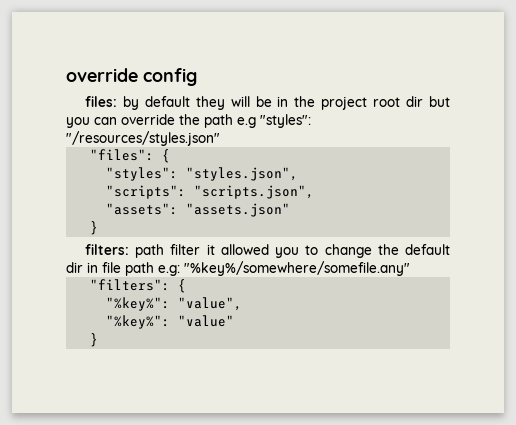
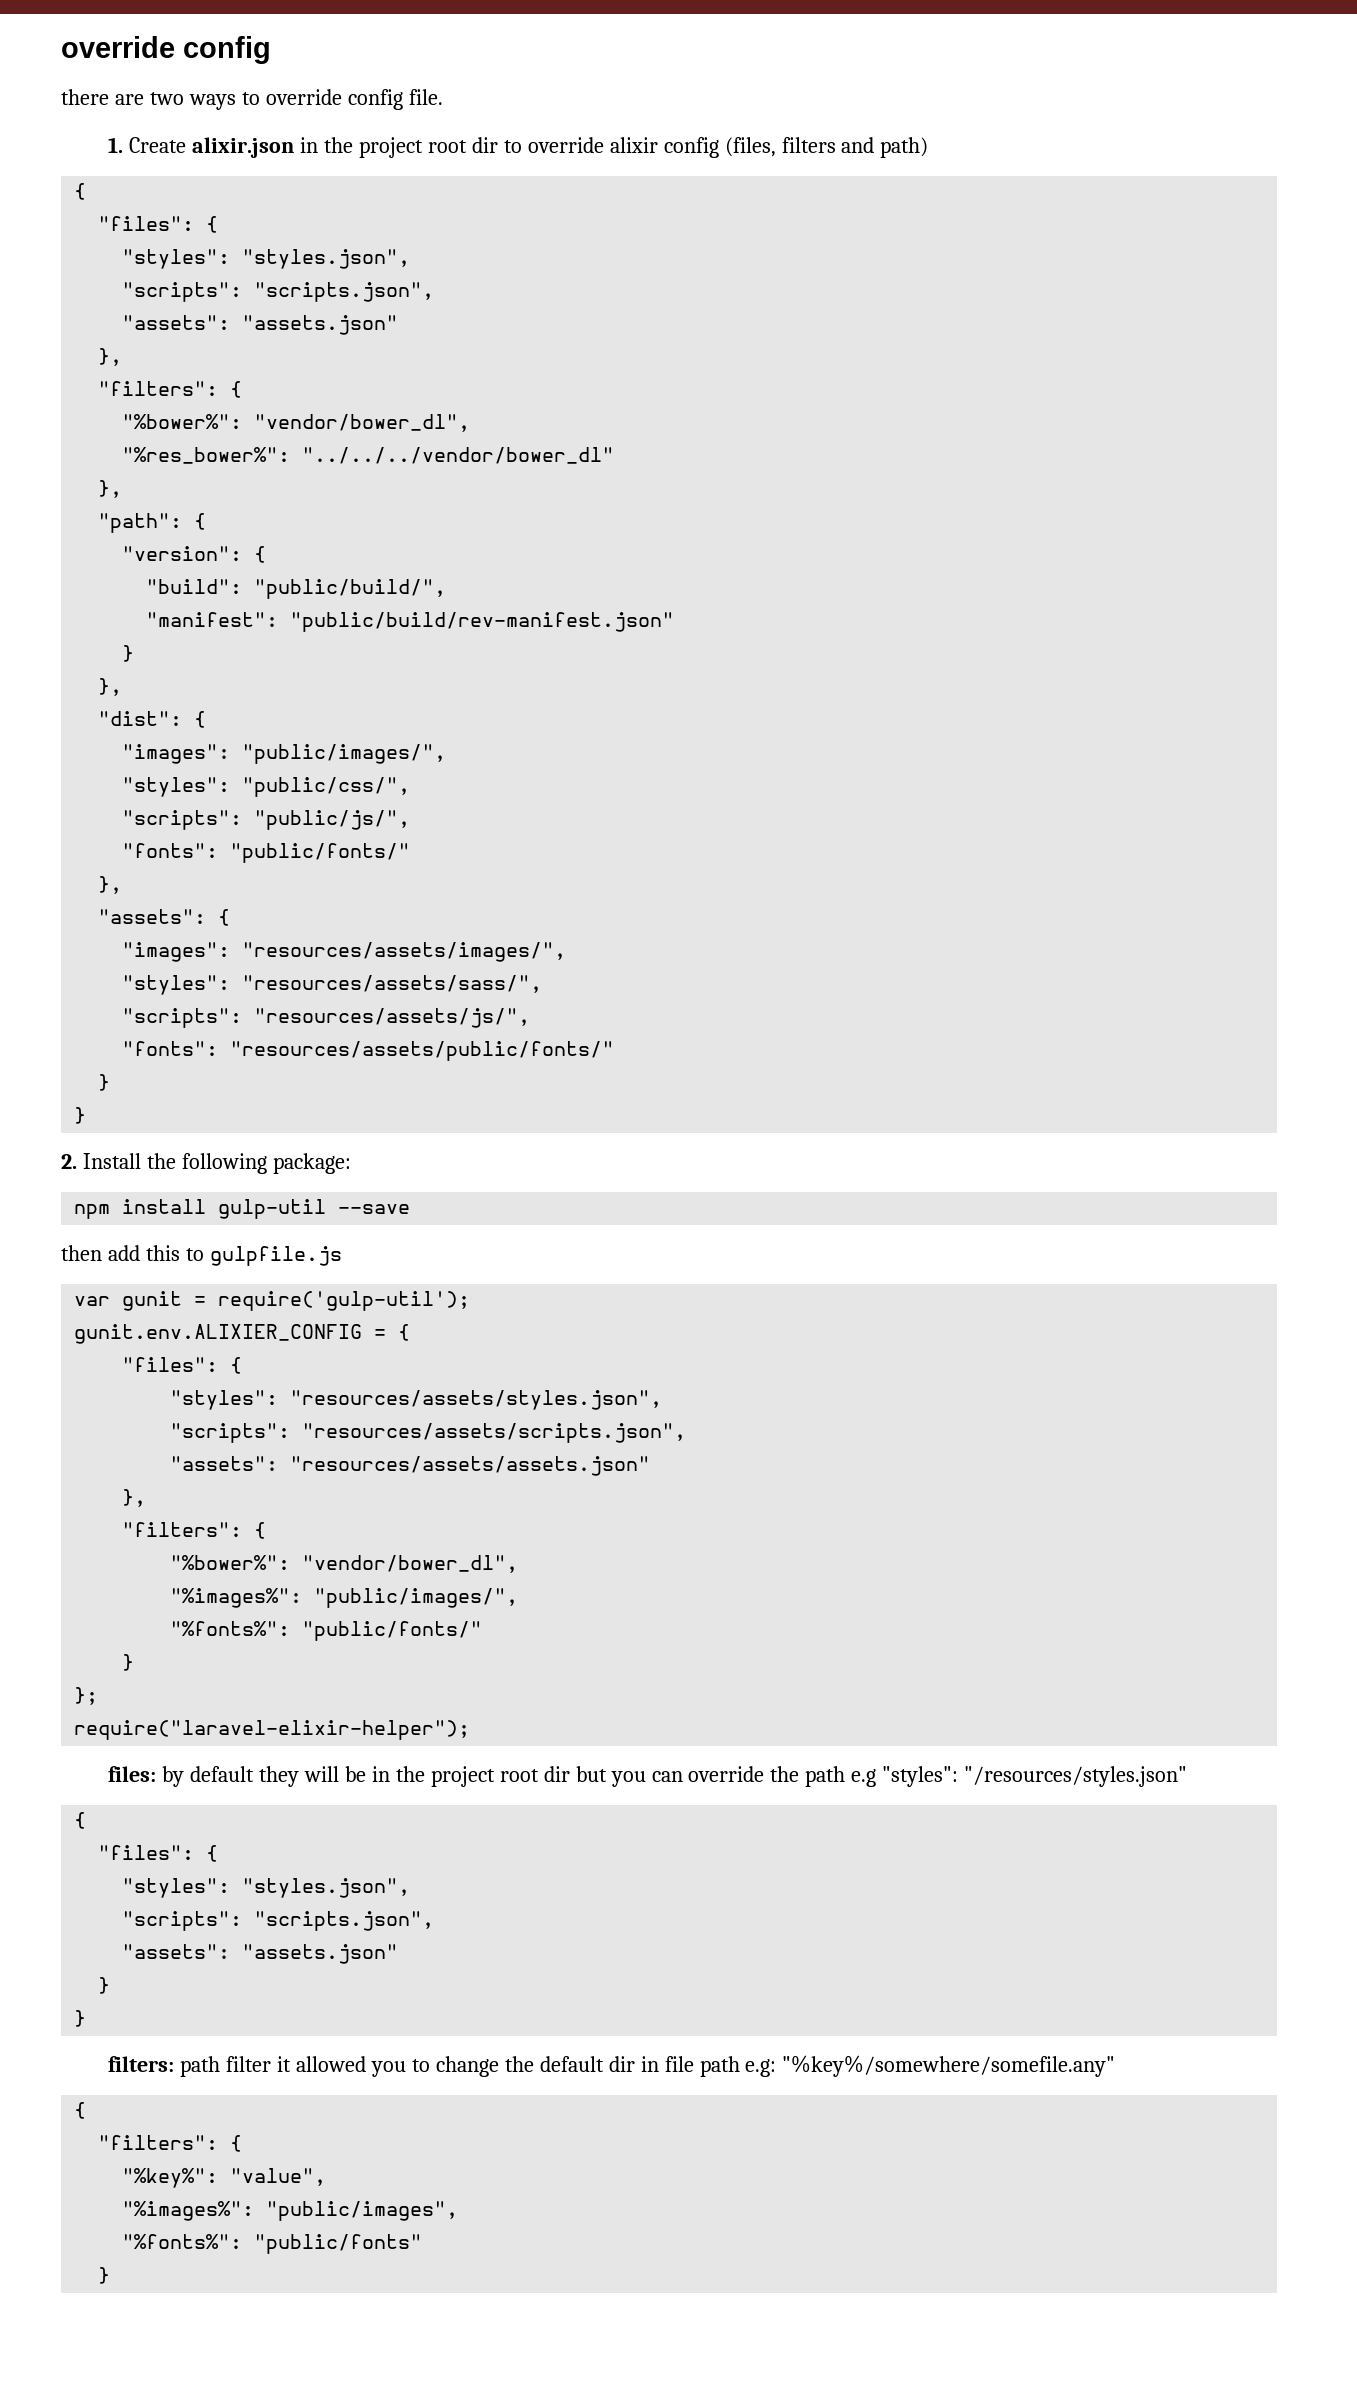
[66,68,197,86] override config -> [61,36,271,64] [61,89,443,110] [108,137,929,158] [74,183,87,200] [98,216,219,233] [122,249,411,269] [122,282,435,302] [122,315,399,335] [98,348,123,366] [98,381,243,398] [122,414,471,432] [122,447,615,464] [98,480,123,498] [98,513,207,533] [122,546,267,563] [146,579,447,599] [146,612,675,632] [122,645,135,662] [98,678,123,696] [98,711,207,728] [122,744,447,764] [122,777,411,797] [122,810,411,830] [122,843,411,863] [98,876,123,894] [98,909,231,926] [122,942,567,962] [122,975,543,995] [122,1008,531,1028] [122,1041,615,1061] [98,1074,111,1091] [74,1107,87,1124] [61,1153,351,1174] [74,1199,411,1219] [61,1245,342,1266] [74,1291,471,1311] [74,1324,411,1344] [122,1357,243,1374] [170,1390,663,1410] [170,1423,687,1443] [170,1456,651,1476] [122,1489,147,1507] [122,1522,267,1539] [170,1555,519,1573] [170,1588,519,1608] [170,1621,483,1641] [122,1654,135,1671] [74,1687,99,1705] [74,1720,471,1740] override config // there are two ways to override config file. // 1. Create alixir.json in the project root dir to override alixir config (files, filters and path) // { // "files": { // "styles": "styles.json", // "scripts": "scripts.json", // "assets": "assets.json" // }, // "filters": { // "%bower%": "vendor/bower_dl", // "%res_bower%": "../../../vendor/bower_dl" // }, // "path": { // "version": { // "build": "public/build/", // "manifest": "public/build/rev-manifest.json" // } // }, // "dist": { // "images": "public/images/", // "styles": "public/css/", // "scripts": "public/js/", // "fonts": "public/fonts/" // }, // "assets": { // "images": "resources/assets/images/", // "styles": "resources/assets/sass/", // "scripts": "resources/assets/js/", // "fonts": "resources/assets/public/fonts/" // } // } // 2. Install the following package: // npm install gulp-util --save // then add this to gulpfile.js // var gunit = require('gulp-util'); // gunit.env.ALIXIER_CONFIG = { // "files": { // "styles": "resources/assets/styles.json", // "scripts": "resources/assets/scripts.json", // "assets": "resources/assets/assets.json" // }, // "filters": { // "%bower%": "vendor/bower_dl", // "%images%": "public/images/", // "%fonts%": "public/fonts/" // } // }; // require("laravel-elixir-helper");
(220, 138) none -> [74,1812,87,1829] // {
(99, 228) none -> [74,2010,87,2027] // }
(410, 268) none -> [74,2102,87,2119] // {
[106,315,235,329] "%key%": "value" -> [122,2201,459,2221] [122,2234,423,2254] "%images%": "public/images", // "%fonts%": "public/fonts"

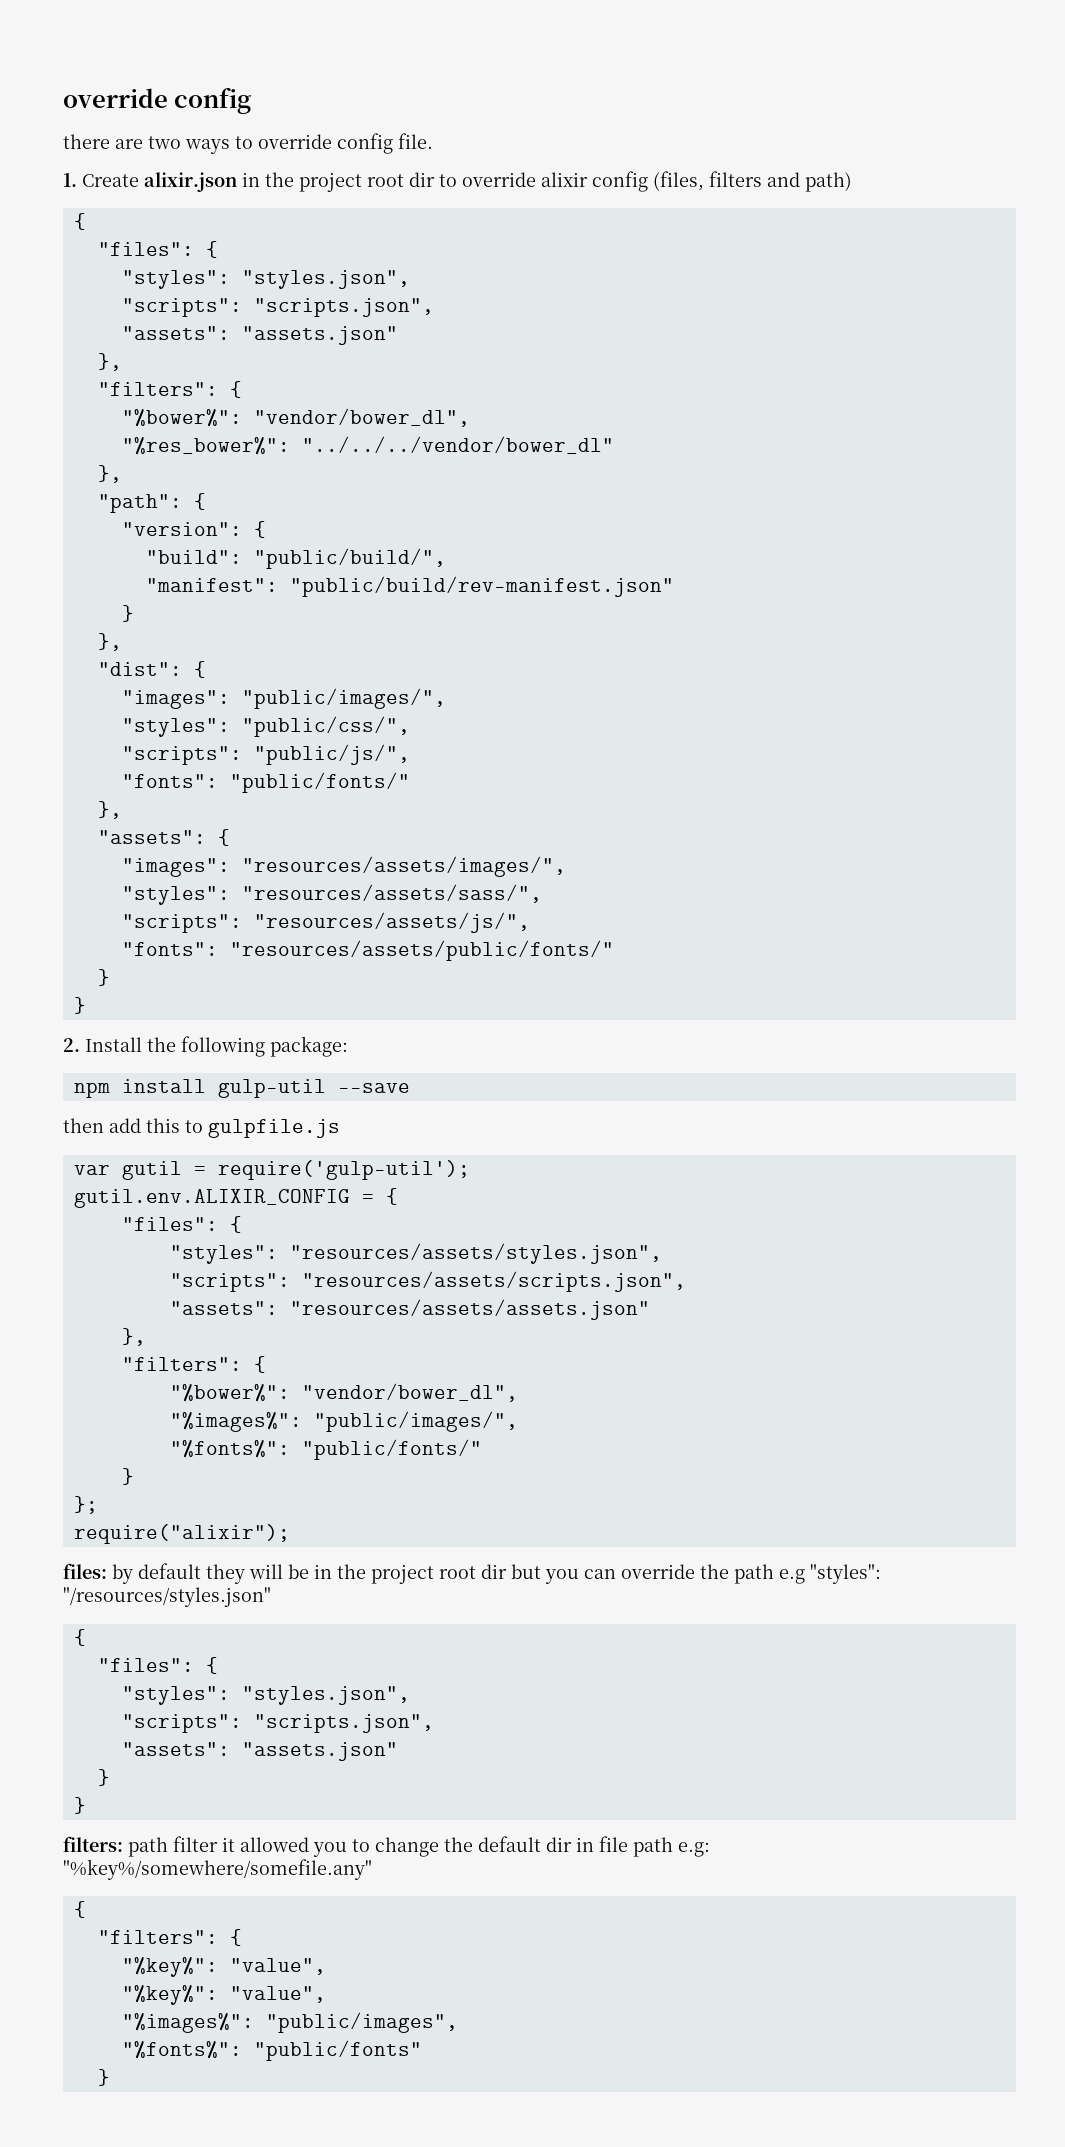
[122,1291,183,1311] gunit -> [121,1161,182,1180] gutil
[74,1324,363,1344] gunit.env.ALIXIER_CONFIG -> [73,1189,350,1208] gutil.env.ALIXIR_CONFIG
[74,1720,471,1740] require("laravel-elixir-helper"); -> [73,1524,290,1544] require("alixir");
(327, 2177) none -> [121,1985,326,2005] // "%key%": "value",

